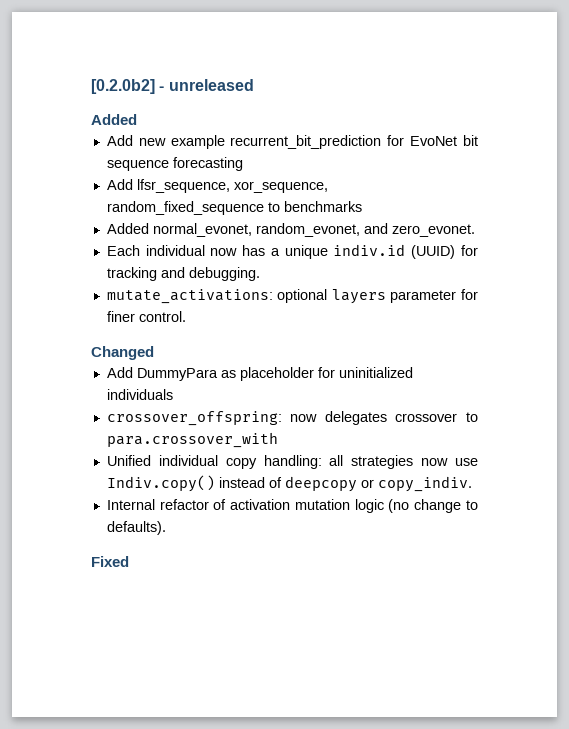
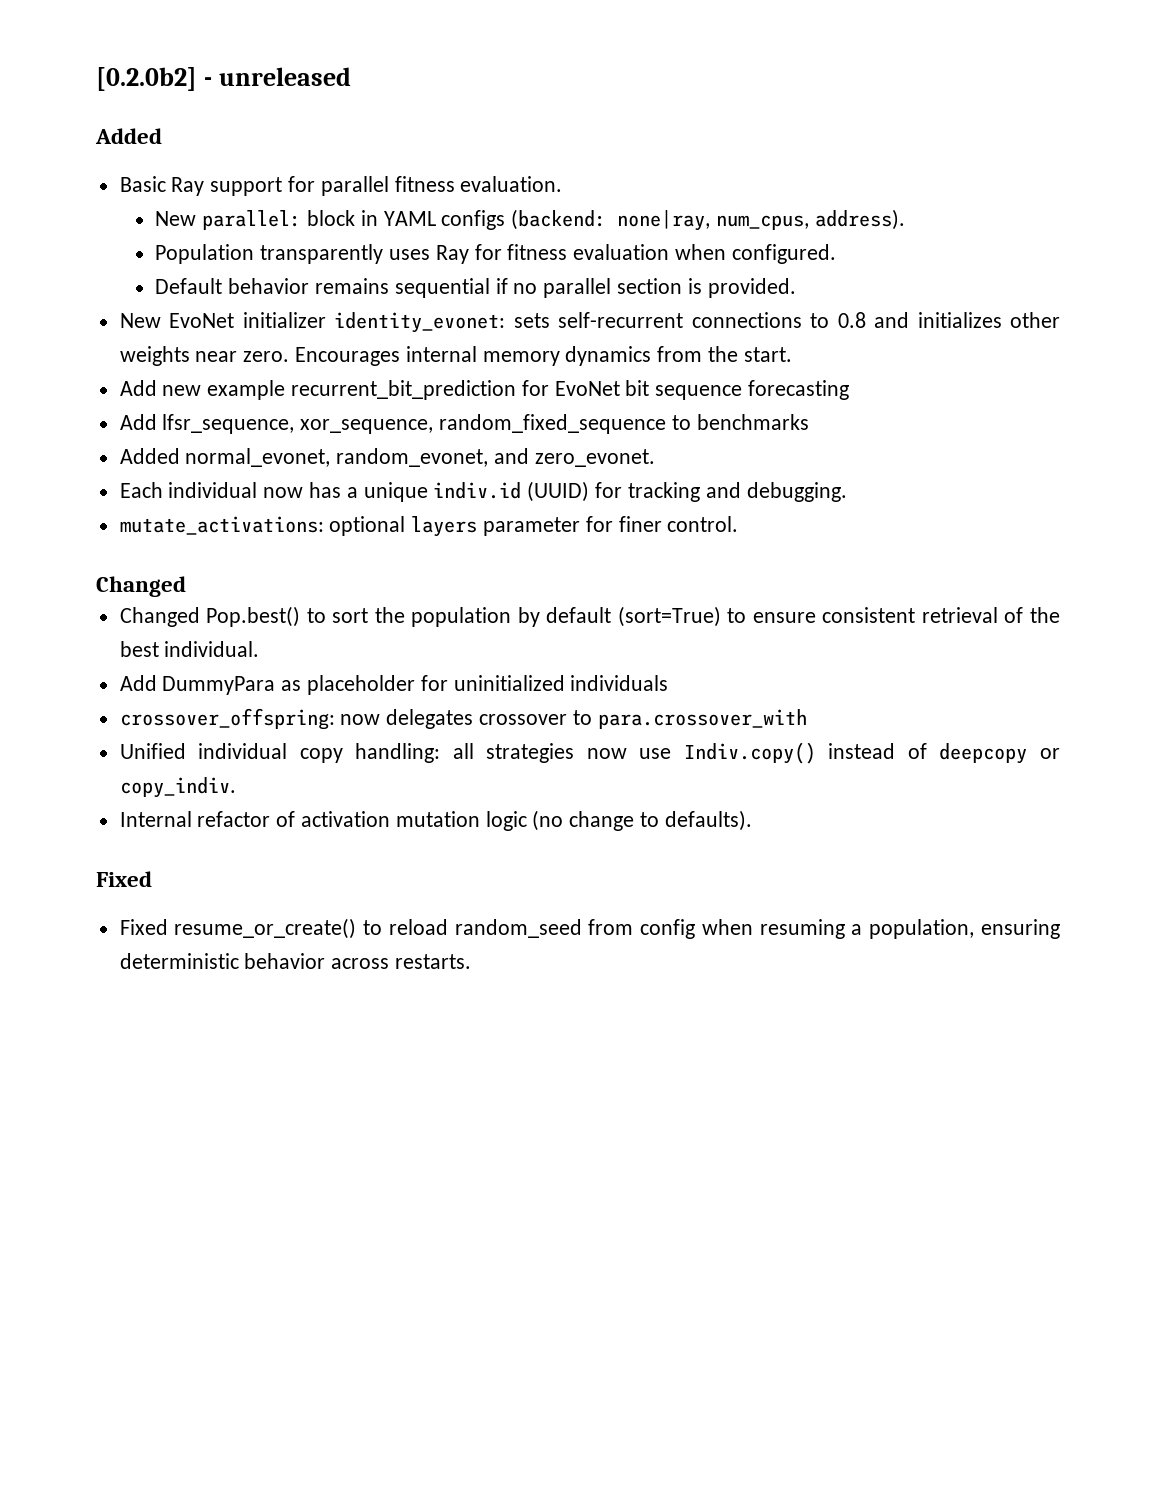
(137, 119) none -> [119,176,563,196] [155,209,905,231] [155,244,836,264] [155,278,796,298] [119,312,1060,333] [119,346,792,366] // Basic Ray support for parallel fitness evaluation. // New parallel: block in YAML configs (backend: none|ray, num_cpus, address). // Population transparently uses Ray for fitness evaluation when configured. // Default behavior remains sequential if no parallel section is provided. // New EvoNet initializer identity_evonet: sets self-recurrent connections to 0.8 and initializes other weights near zero. Encourages internal memory dynamics from the start.
(154, 353) none -> [119,606,1060,627] [119,641,260,657] // Changed Pop.best() to sort the population by default (sort=True) to ensure consistent retrieval of the best individual.
(129, 561) none -> [119,918,1060,939] [119,953,472,969] // Fixed resume_or_create() to reload random_seed from config when resuming a population, ensuring deterministic behavior across restarts.

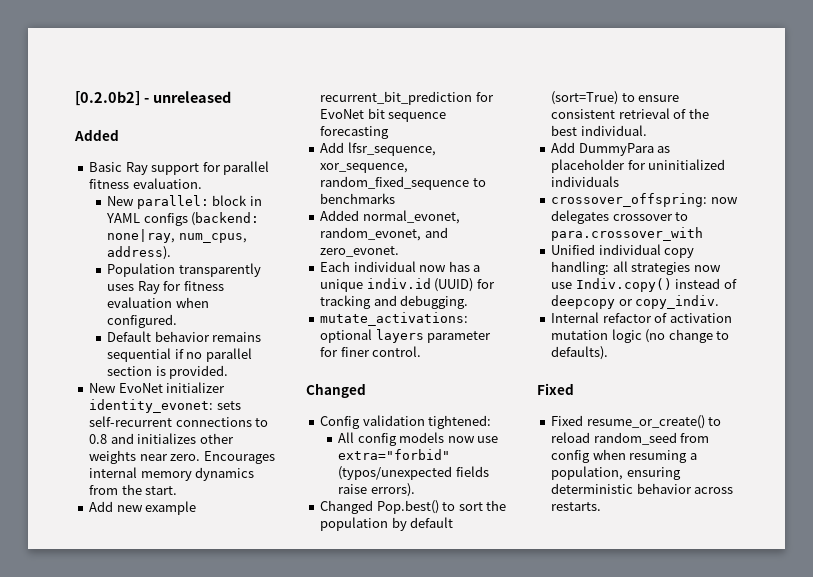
(186, 586) none -> [320,415,492,429] [338,432,499,446] [338,449,451,460] [338,466,489,480] [338,483,415,497] // Config validation tightened: // All config models now use extra="forbid" (typos/unexpected fields raise errors).

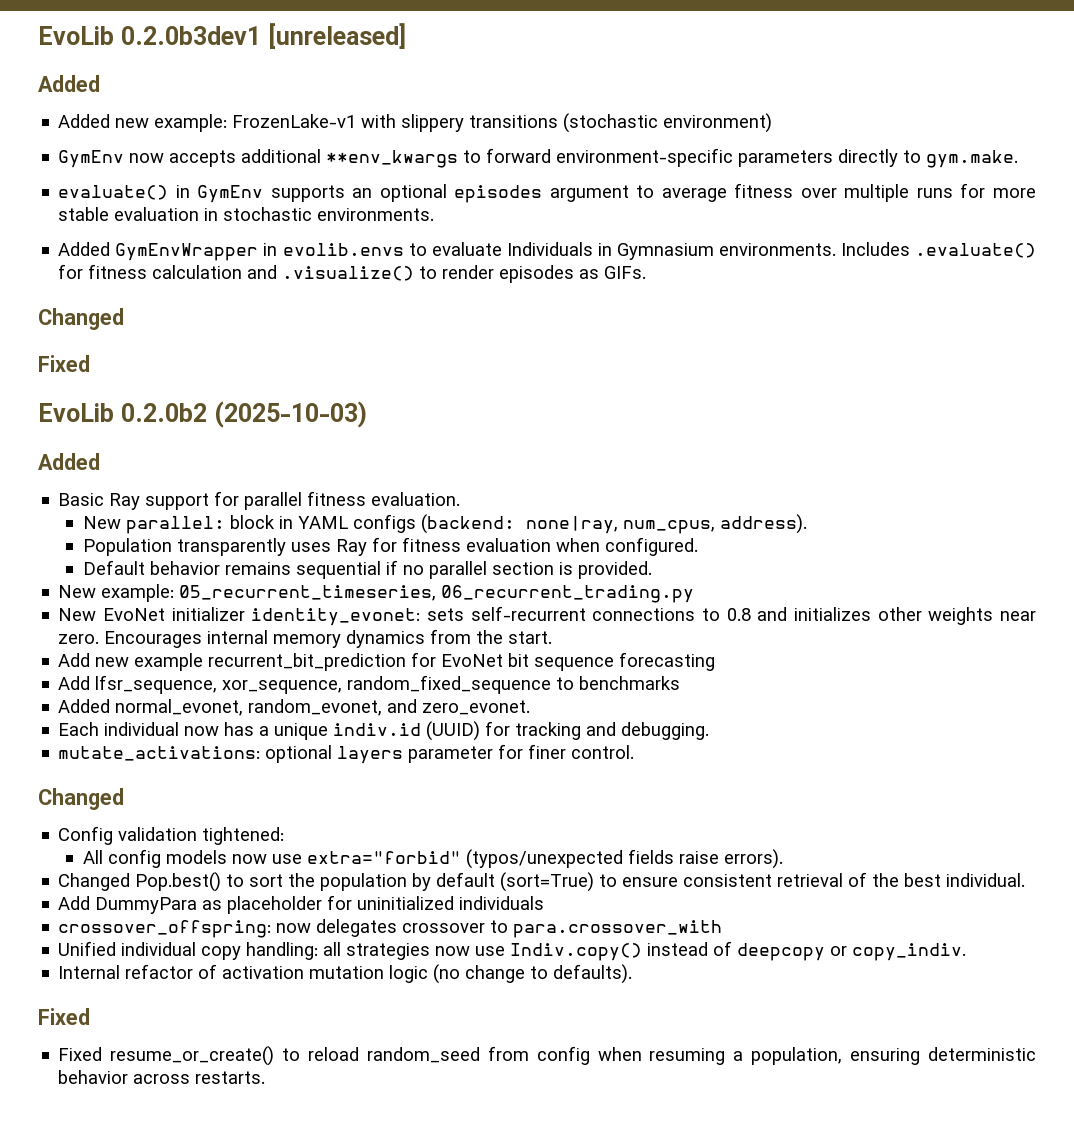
[75,91,231,106] [0.2.0b2] - unreleased -> [38,23,406,49] [38,75,100,92] [58,113,773,133] [58,148,1019,168] [58,183,1036,203] [58,207,435,221] [58,242,1036,261] [58,264,647,283] [38,308,124,330] [38,355,90,372] [38,401,367,428] EvoLib 0.2.0b3dev1 [unreleased] // Added // Added new example: FrozenLake-v1 with slippery transitions (stochastic environment) // GymEnv now accepts additional **env_kwargs to forward environment-specific parameters directly to gym.make. // evaluate() in GymEnv supports an optional episodes argument to average fitness over multiple runs for more stable evaluation in stochastic environments. // Added GymEnvWrapper in evolib.envs to evaluate Individuals in Gymnasium environments. Includes .evaluate() for fitness calculation and .visualize() to render episodes as GIFs. // Changed // Fixed // EvoLib 0.2.0b2 (2025-10-03)
(229, 372) none -> [58,584,695,603] // New example: 05_recurrent_timeseries, 06_recurrent_trading.py

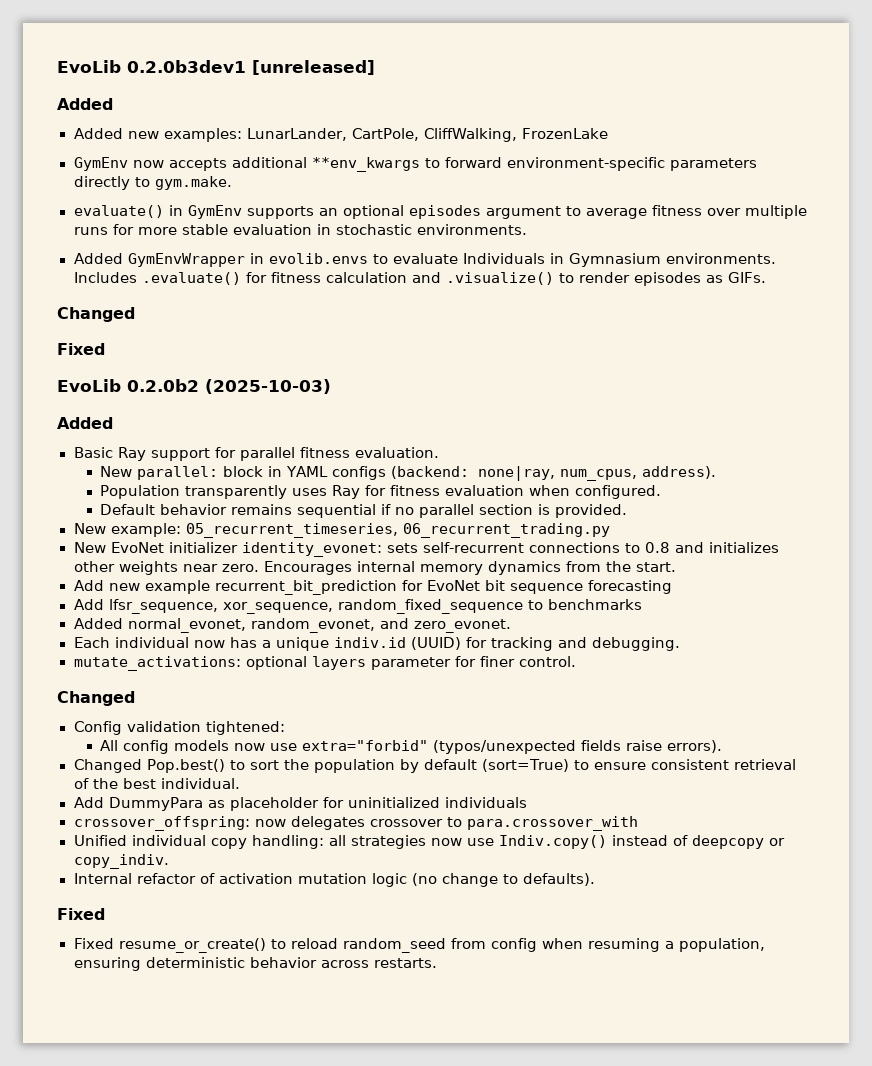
[154,113,773,133] example: FrozenLake-v1 with slippery transitions (stochastic environment) -> [163,128,609,142] examples: LunarLander, CartPole, CliffWalking, FrozenLake

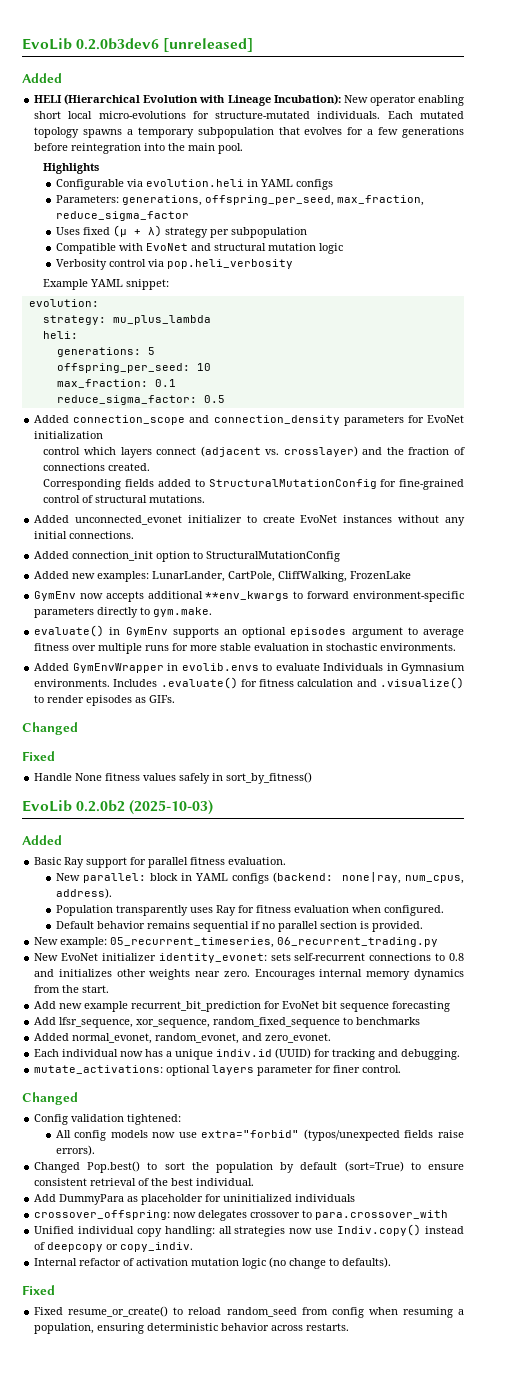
[57,60,246,73] EvoLib 0.2.0b3dev1 -> [22,38,160,50] EvoLib 0.2.0b3dev6
(113, 104) none -> [34,94,465,106] [34,111,464,119] [34,127,464,138] [34,143,244,154] [43,163,100,174] [55,179,333,190] [55,195,424,206] [55,211,189,221] [55,225,307,238] [55,243,343,254] [55,259,293,270] [43,279,170,290] [28,299,99,307] [42,315,211,325] [42,331,78,339] [56,347,155,357] [56,363,211,373] [56,379,176,388] [56,395,225,405] [34,415,464,426] [34,431,104,439] [43,446,466,458] [43,463,151,471] [43,479,464,490] [43,495,206,503] [34,515,466,526] [34,531,135,539] [34,551,341,562] // HELI (Hierarchical Evolution with Lineage Incubation): New operator enabling short local micro-evolutions for structure-mutated individuals. Each mutated topology spawns a temporary subpopulation that evolves for a few generations before reintegration into the main pool. // Highlights // Configurable via evolution.heli in YAML configs // Parameters: generations, offspring_per_seed, max_fraction, reduce_sigma_factor // Uses fixed (μ + λ) strategy per subpopulation // Compatible with EvoNet and structural mutation logic // Verbosity control via pop.heli_verbosity // Example YAML snippet: // evolution: // strategy: mu_plus_lambda // heli: // generations: 5 // offspring_per_seed: 10 // max_fraction: 0.1 // reduce_sigma_factor: 0.5 // Added connection_scope and connection_density parameters for EvoNet initialization // control which layers connect (adjacent vs. crosslayer) and the fraction of connections created. // Corresponding fields added to StructuralMutationConfig for fine-grained control of structural mutations. // Added unconnected_evonet initializer to create EvoNet instances without any initial connections. // Added connection_init option to StructuralMutationConfig
(105, 349) none -> [34,772,313,784] // Handle None fitness values safely in sort_by_fitness()

